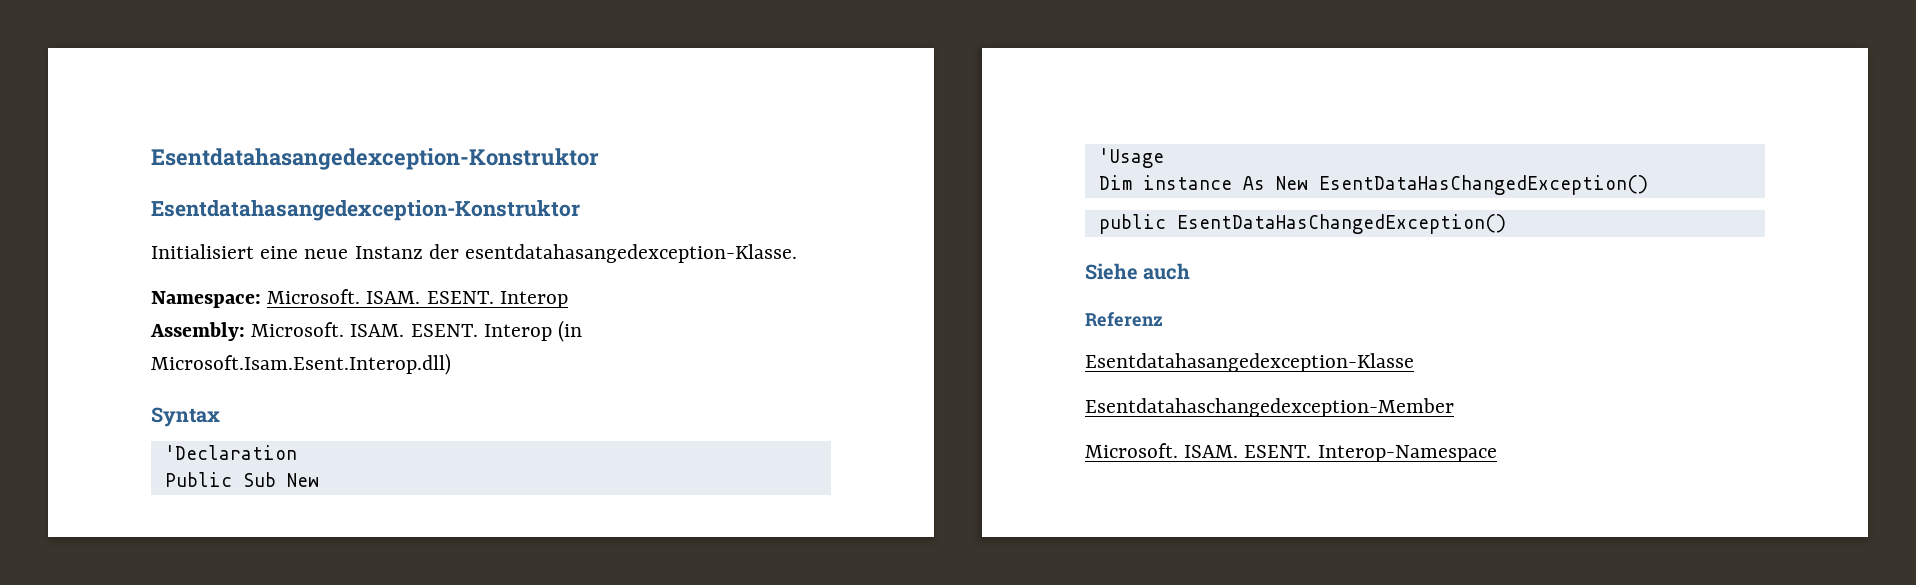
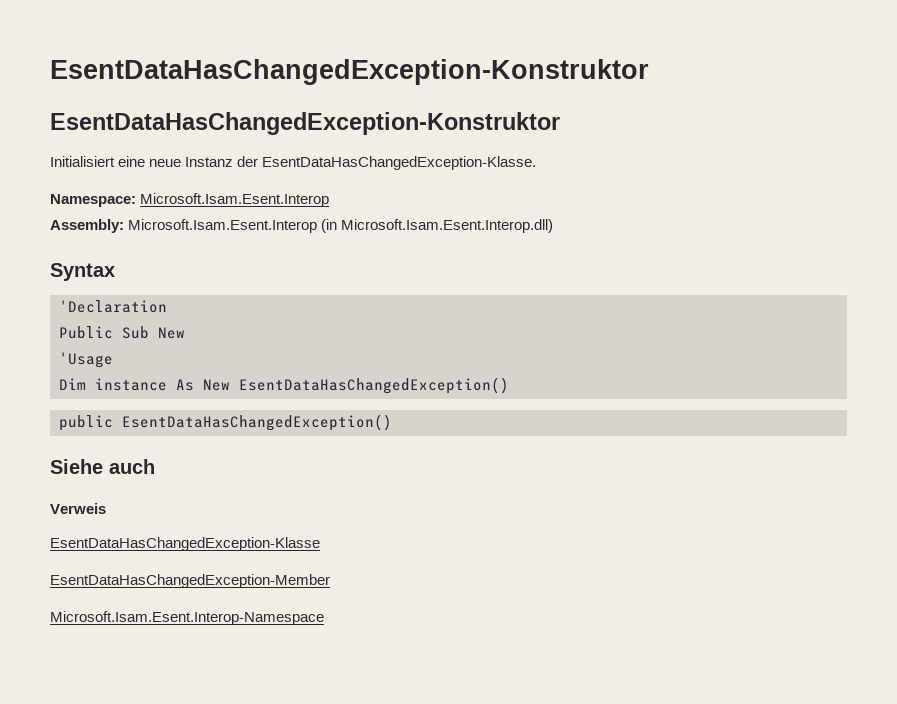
[151,148,599,170] [151,200,580,221] Esentdatahasangedexception-Konstruktor // Esentdatahasangedexception-Konstruktor -> [50,59,649,85] [50,112,560,135] EsentDataHasChangedException-Konstruktor // EsentDataHasChangedException-Konstruktor
[465,244,798,263] esentdatahasangedexception-Klasse. -> [262,156,537,170] EsentDataHasChangedException-Klasse.
[267,289,568,308] [150,322,552,341] Microsoft. ISAM. ESENT. Interop // Assembly: Microsoft. ISAM. ESENT. Interop -> [140,193,330,207] [50,219,318,233] Microsoft.Isam.Esent.Interop // Assembly: Microsoft.Isam.Esent.Interop
[1085,312,1163,327] [1085,353,1414,372] [1085,398,1454,417] [1085,443,1497,462] Referenz // Esentdatahasangedexception-Klasse // Esentdatahaschangedexception-Member // Microsoft. ISAM. ESENT. Interop-Namespace -> [50,503,106,514] [50,537,320,551] [50,574,330,588] [50,611,324,625] Verweis // EsentDataHasChangedException-Klasse // EsentDataHasChangedException-Member // Microsoft.Isam.Esent.Interop-Namespace

